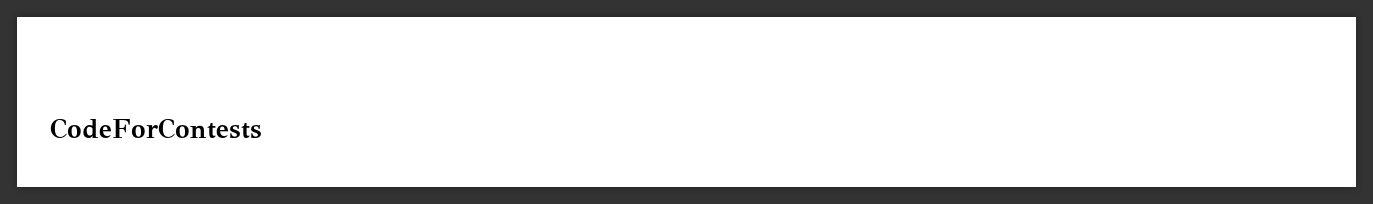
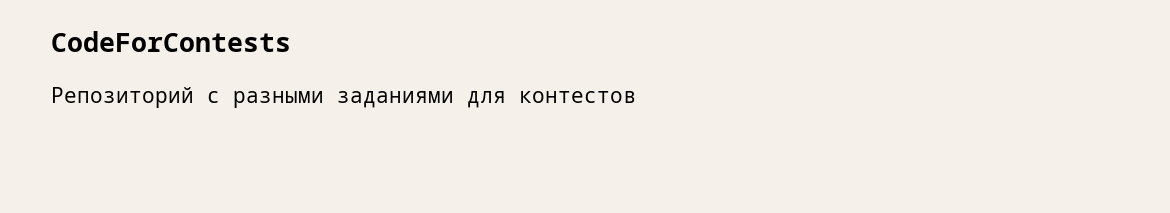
(262, 128) none -> [51,87,636,108] // Репозиторий с разными заданиями для контестов

